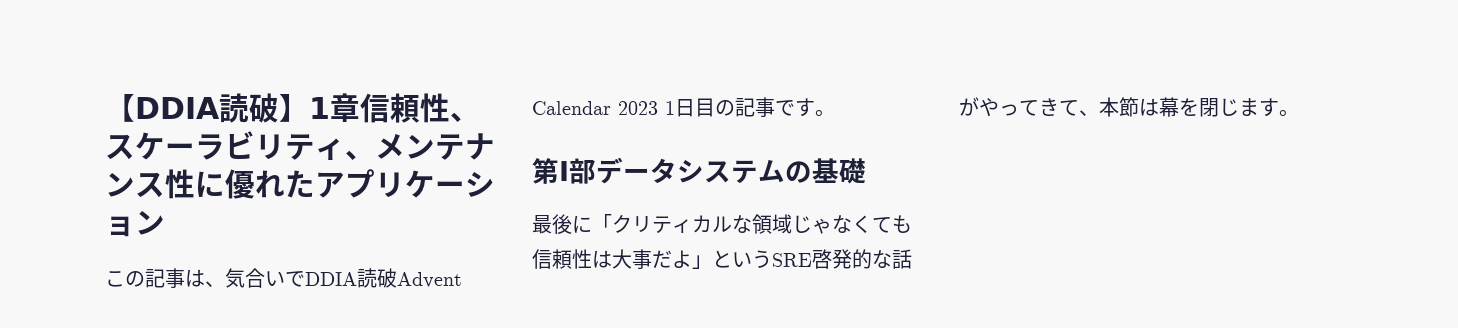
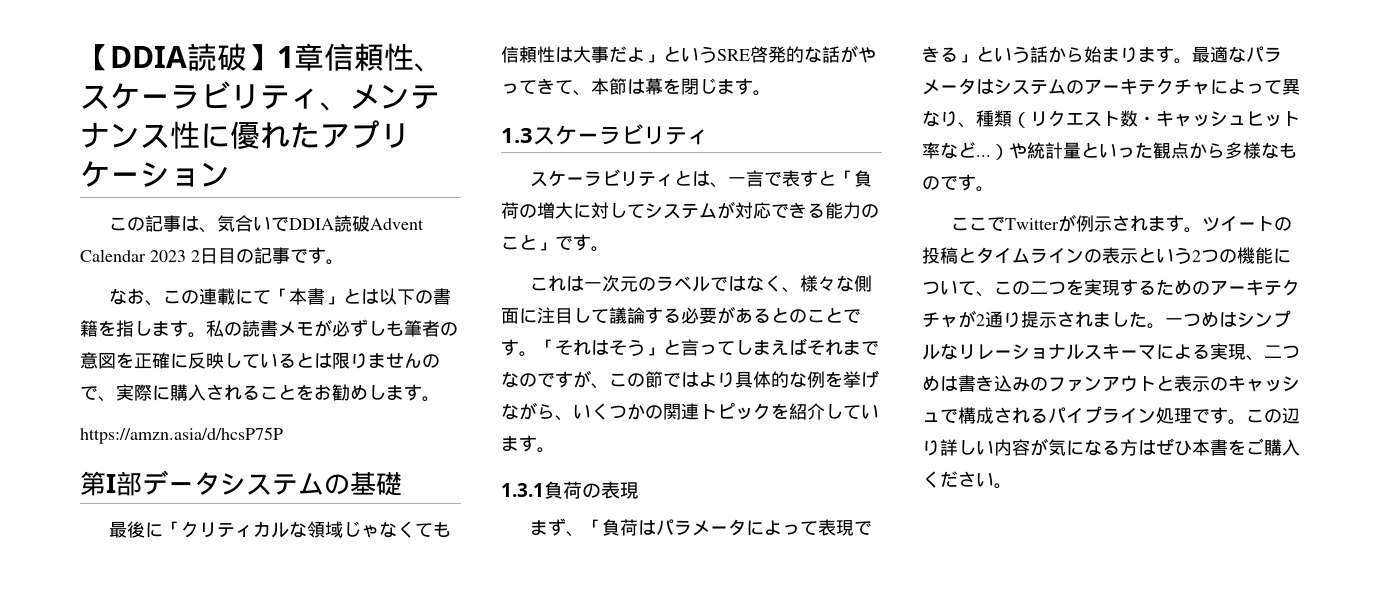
[665,101,675,115] 1 -> [191,250,200,262] 2
(835, 113) none -> [109,288,452,306] [80,319,458,338] [80,352,440,369] [80,384,440,402] [80,427,283,444] // なお、この連載にて「本書」とは以下の書籍を指します。私の読書メモが必ずしも筆者の意図を正確に反映しているとは限りませんので、実際に購入されることをお勧めします。 // https://amzn.asia/d/hcsP75P
(1299, 113) none -> [501,124,709,145] [530,169,873,188] [501,201,879,219] [501,234,609,252] [530,275,873,293] [501,306,861,324] [501,338,879,357] [501,370,879,389] [501,402,879,421] [501,435,555,453] [501,481,639,499] [530,518,873,537] [922,46,1282,64] [922,78,1300,95] [922,110,1300,128] [922,142,1297,160] [922,174,994,192] [951,214,1293,233] [922,247,1291,264] [922,279,1300,297] [922,310,1291,329] [922,343,1300,361] [922,375,1300,392] [922,406,1300,425] [922,438,1300,456] [922,471,1012,489] // 1.3スケーラビリティ // スケーラビリティとは、一言で表すと「負荷の増大に対してシステムが対応できる能力のこと」です。 // これは一次元のラベルではなく、様々な側面に注目して議論する必要があるとのことです。「それはそう」と言ってしまえばそれまでなのですが、この節ではより具体的な例を挙げながら、いくつかの関連トピックを紹介しています。 // 1.3.1負荷の表現 // まず、「負荷はパラメータによって表現できる」という話から始まります。最適なパラメータはシステムのアーキテクチャによって異なり、種類（リクエスト数・キャッシュヒット率など...）や統計量といった観点から多様なものです。 // ここでTwitterが例示されます。ツイートの投稿とタイムラインの表示という2つの機能について、この二つを実現するためのアーキテクチャが2通り提示されました。一つめはシンプルなリレーショナルスキーマによる実現、二つめは書き込みのファンアウトと表示のキャッシュで構成されるパイプライン処理です。この辺り詳しい内容が気になる方はぜひ本書をご購入ください。

